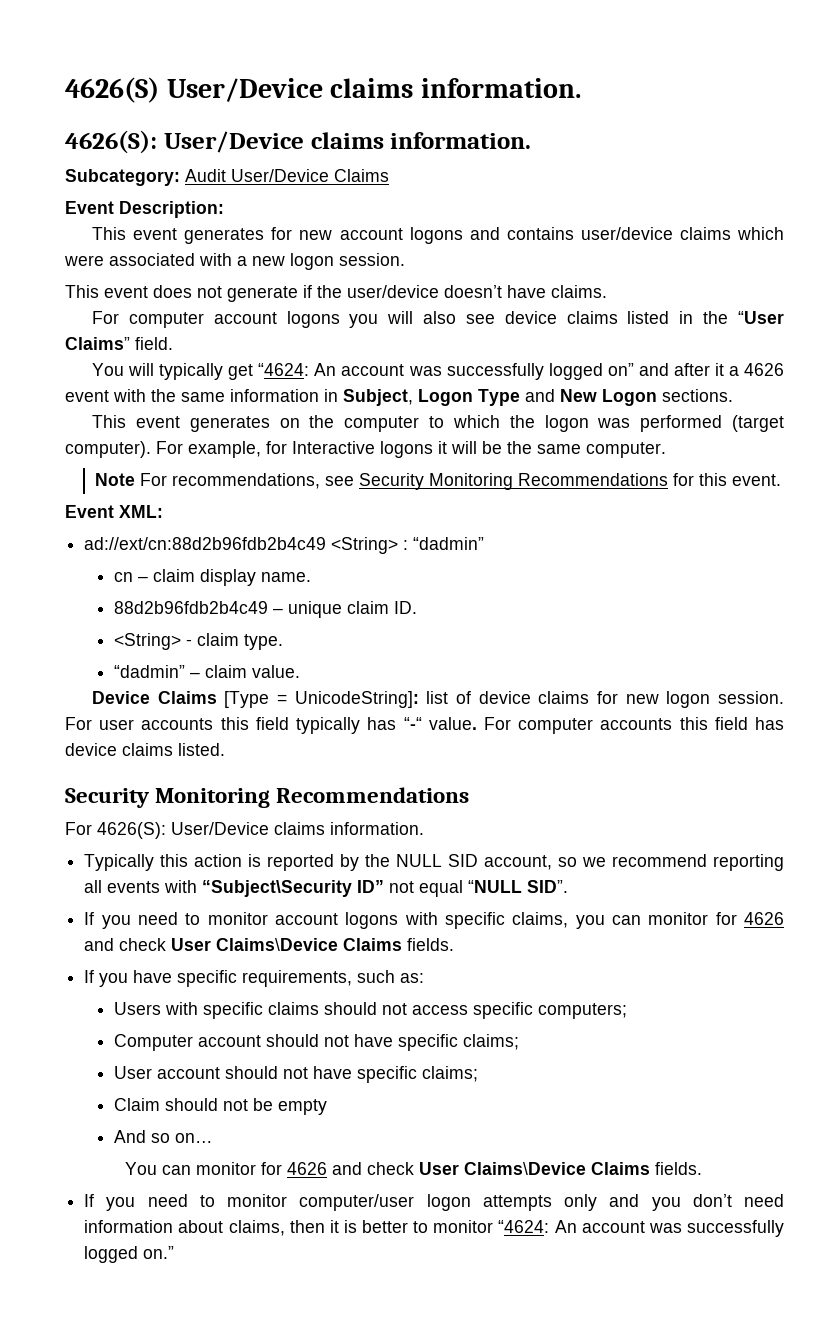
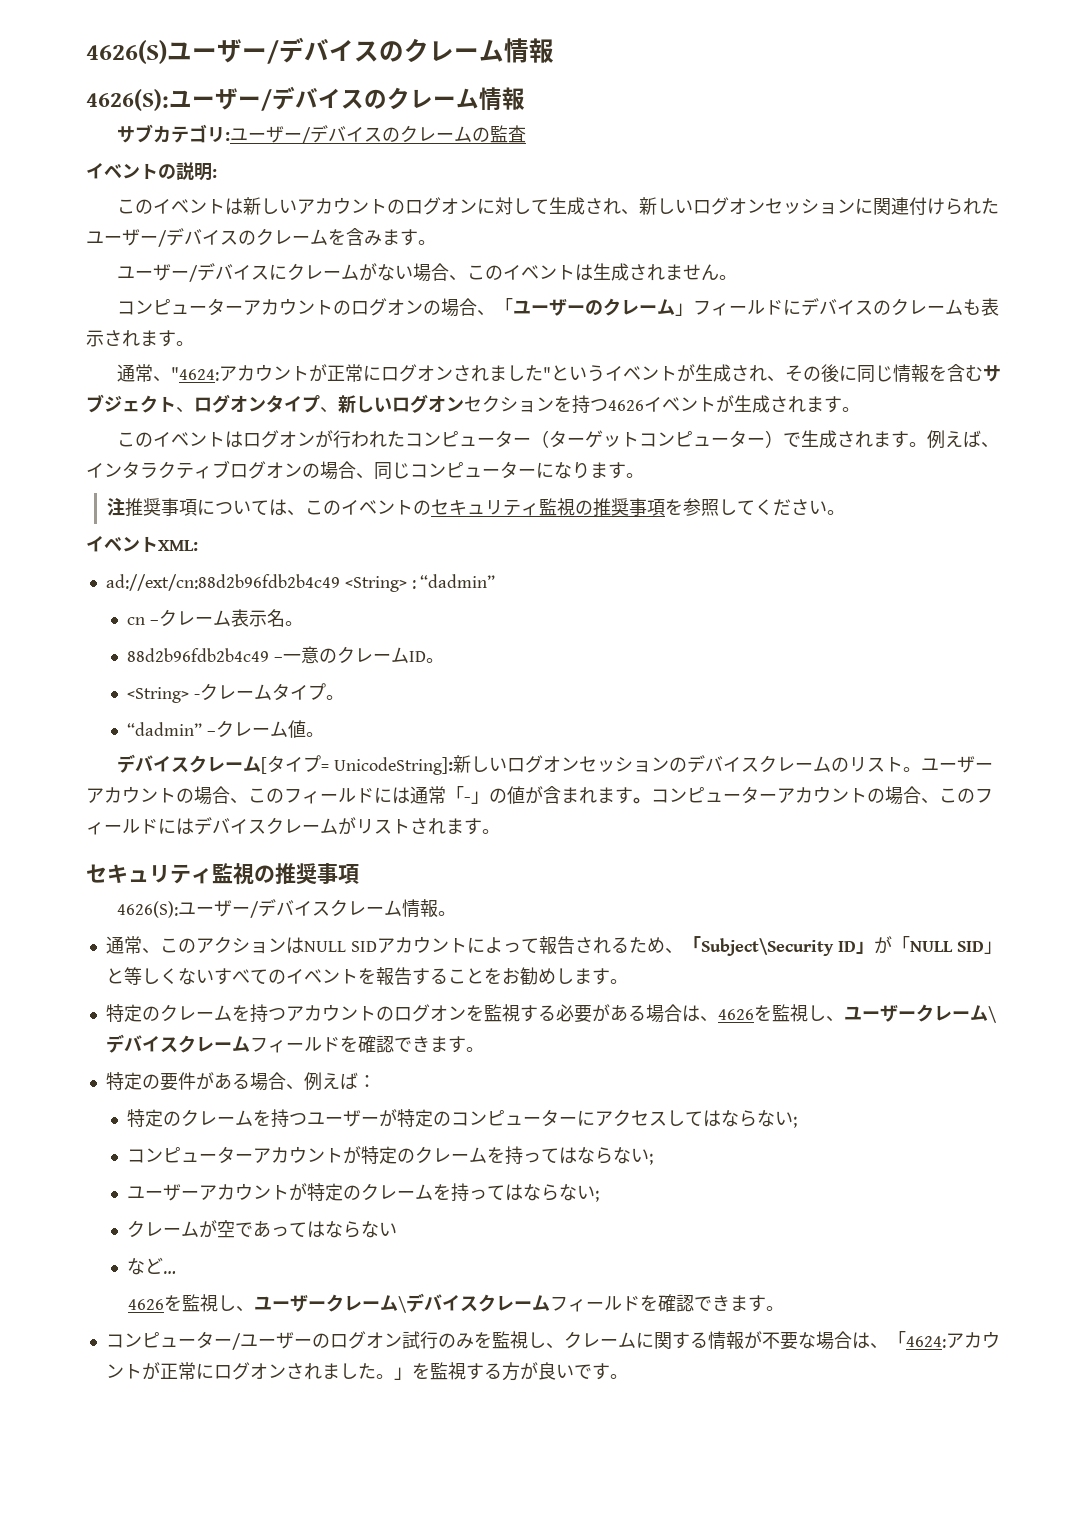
[166,78,581,102] [65,130,532,154] [65,169,389,186] [65,201,224,218] [92,227,784,244] [64,253,405,270] [65,285,607,302] [92,311,785,328] [65,337,173,350] [92,363,784,380] [65,389,733,406] [92,415,784,432] [65,441,666,458] [94,473,781,490] [65,505,114,518] User/Device claims information. // 4626(S): User/Device claims information. // Subcategory: Audit User/Device Claims // Event Description: // This event generates for new account logons and contains user/device claims which were associated with a new logon session. // This event does not generate if the user/device doesn’t have claims. // For computer account logons you will also see device claims listed in the “User Claims” field. // You will typically get “4624: An account was successfully logged on” and after it a 4626 event with the same information in Subject, Logon Type and New Logon sections. // This event generates on the computer to which the logon was performed (target computer). For example, for Interactive logons it will be the same computer. // Note For recommendations, see Security Monitoring Recommendations for this event. // Event -> [167,37,554,64] [86,86,525,111] [116,124,526,144] [86,162,217,181] [116,197,999,216] [86,228,436,247] [116,263,737,282] [116,298,999,317] [86,330,194,347] [116,364,1001,383] [86,394,860,414] [116,430,999,449] [86,460,644,480] [107,498,846,517] [86,536,158,552] ユーザー/デバイスのクレーム情報 // 4626(S):ユーザー/デバイスのクレーム情報 // サブカテゴリ:ユーザー/デバイスのクレームの監査 // イベントの説明: // このイベントは新しいアカウントのログオンに対して生成され、新しいログオンセッションに関連付けられたユーザー/デバイスのクレームを含みます。 // ユーザー/デバイスにクレームがない場合、このイベントは生成されません。 // コンピューターアカウントのログオンの場合、「ユーザーのクレーム」フィールドにデバイスのクレームも表示されます。 // 通常、"4624:アカウントが正常にログオンされました"というイベントが生成され、その後に同じ情報を含むサブジェクト、ログオンタイプ、新しいログオンセクションを持つ4626イベントが生成されます。 // このイベントはログオンが行われたコンピューター（ターゲットコンピューター）で生成されます。例えば、インタラクティブログオンの場合、同じコンピューターになります。 // 注推奨事項については、このイベントのセキュリティ監視の推奨事項を参照してください。 // イベント
[153,569,312,586] [114,601,418,618] [114,633,284,650] [114,665,301,678] [92,691,784,708] [65,717,784,734] [65,743,225,756] [65,787,470,808] [65,822,424,839] [84,854,785,871] [84,880,569,897] [84,912,784,929] [84,938,455,951] [84,970,425,987] [114,1002,628,1019] [114,1034,520,1051] [114,1066,479,1083] [114,1098,328,1115] [114,1130,214,1143] [124,1162,702,1175] [84,1194,784,1211] [84,1220,784,1237] [84,1246,175,1263] claim display name. // 88d2b96fdb2b4c49 – unique claim ID. // <String> - claim type. // “dadmin” – claim value. // Device Claims [Type = UnicodeString]: list of device claims for new logon session. For user accounts this field typically has “-“ value. For computer accounts this field has device claims listed. // Security Monitoring Recommendations // For 4626(S): User/Device claims information. // Typically this action is reported by the NULL SID account, so we recommend reporting all events with “Subject\Security ID” not equal “NULL SID”. // If you need to monitor account logons with specific claims, you can monitor for 4626 and check User Claims\Device Claims fields. // If you have specific requirements, such as: // Users with specific claims should not access specific computers; // Computer account should not have specific claims; // User account should not have specific claims; // Claim should not be empty // And so on… // You can monitor for 4626 and check User Claims\Device Claims fields. // If you need to monitor computer/user logon attempts only and you don’t need information about claims, then it is better to monitor “4624: An account was successfully logged on.” -> [158,609,303,627] [126,646,444,664] [126,683,344,703] [126,720,324,738] [116,754,993,775] [86,786,993,805] [86,817,500,835] [86,862,359,885] [116,899,456,918] [105,936,1003,956] [105,967,628,985] [105,1004,996,1023] [105,1034,484,1053] [105,1072,376,1091] [126,1109,797,1128] [126,1146,653,1165] [126,1183,599,1202] [126,1220,397,1238] [126,1257,176,1275] [128,1293,785,1313] [105,1331,1000,1350] [105,1362,628,1381] クレーム表示名。 // 88d2b96fdb2b4c49 –一意のクレームID。 // <String> -クレームタイプ。 // “dadmin” –クレーム値。 // デバイスクレーム[タイプ= UnicodeString]:新しいログオンセッションのデバイスクレームのリスト。ユーザーアカウントの場合、このフィールドには通常「-」の値が含まれます。コンピューターアカウントの場合、このフィールドにはデバイスクレームがリストされます。 // セキュリティ監視の推奨事項 // 4626(S):ユーザー/デバイスクレーム情報。 // 通常、このアクションはNULL SIDアカウントによって報告されるため、「Subject\Security ID」が「NULL SID」と等しくないすべてのイベントを報告することをお勧めします。 // 特定のクレームを持つアカウントのログオンを監視する必要がある場合は、4626を監視し、ユーザークレーム\デバイスクレームフィールドを確認できます。 // 特定の要件がある場合、例えば： // 特定のクレームを持つユーザーが特定のコンピューターにアクセスしてはならない; // コンピューターアカウントが特定のクレームを持ってはならない; // ユーザーアカウントが特定のクレームを持ってはならない; // クレームが空であってはならない // など… // 4626を監視し、ユーザークレーム\デバイスクレームフィールドを確認できます。 // コンピューター/ユーザーのログオン試行のみを監視し、クレームに関する情報が不要な場合は、「4624:アカウントが正常にログオンされました。」を監視する方が良いです。

